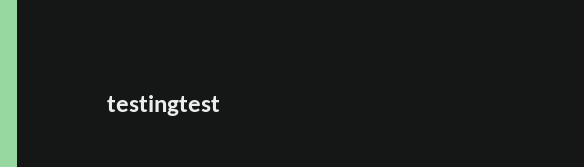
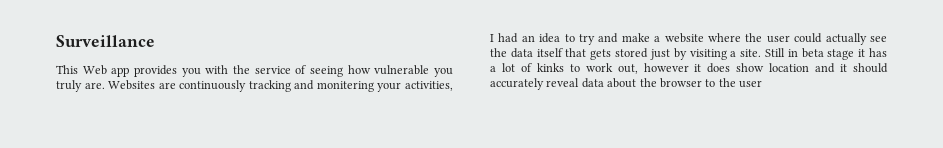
[107,95,220,116] testingtest -> [56,35,155,47] [56,65,454,77] [56,80,453,92] [490,33,887,45] [490,48,887,60] [490,63,888,74] [490,78,762,90] Surveillance // This Web app provides you with the service of seeing how vulnerable you truly are. Websites are continuously tracking and monitering your activities, I had an idea to try and make a website where the user could actually see the data itself that gets stored just by visiting a site. Still in beta stage it has a lot of kinks to work out, however it does show location and it should accurately reveal data about the browser to the user

